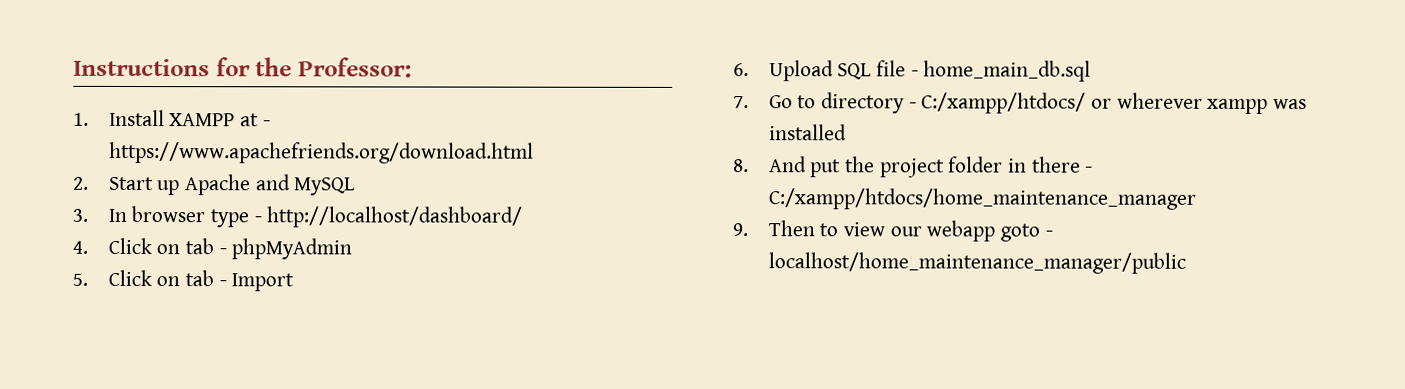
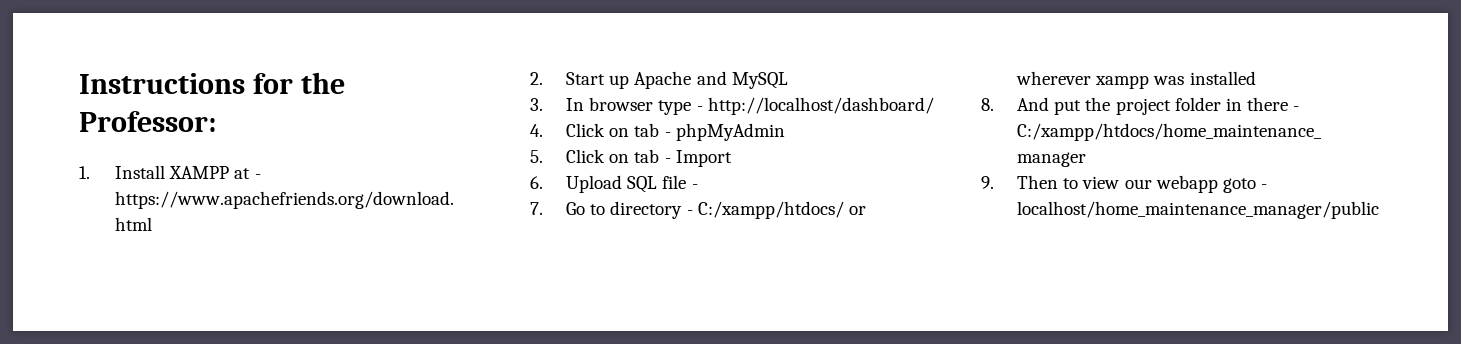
[923,60,1092,82] home_main_db.sql -> (698, 186) none

